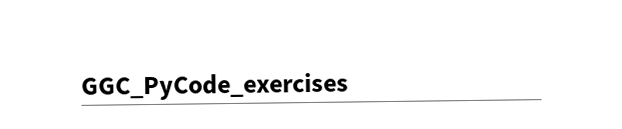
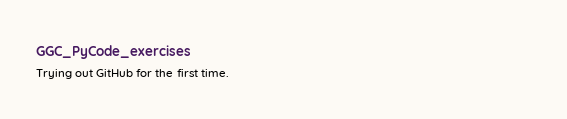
(349, 86) none -> [36,69,229,79] // Trying out GitHub for the first time.

